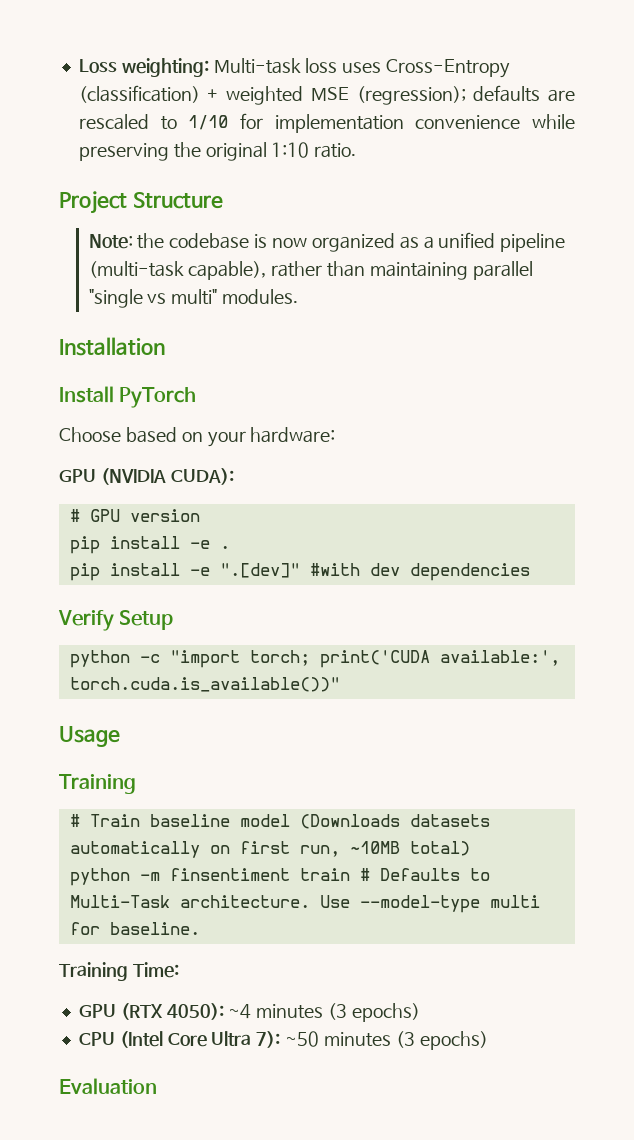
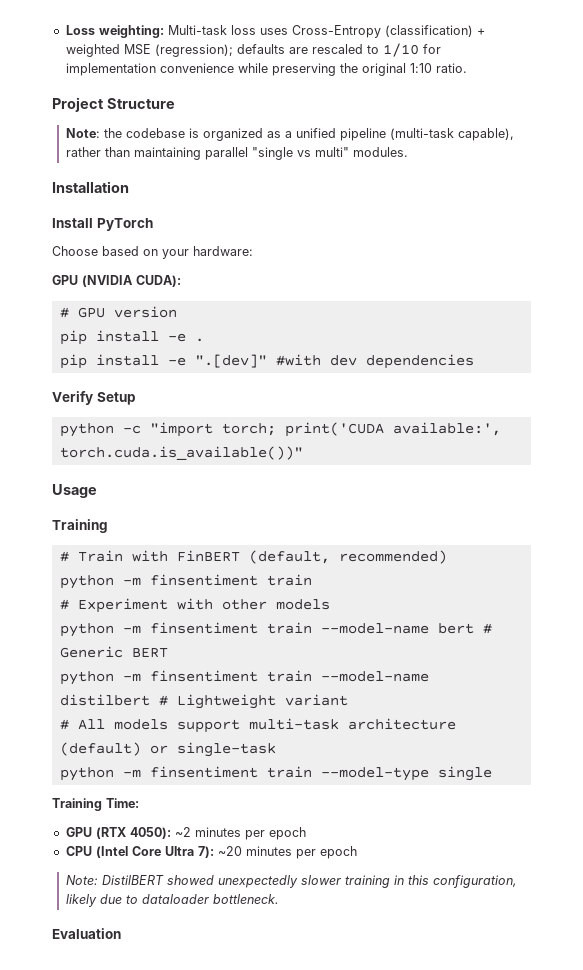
[272,238,308,248] now -> (199, 133) none
[149,814,490,829] [69,841,470,858] [69,868,490,886] [69,895,540,913] [69,922,200,935] baseline model (Downloads datasets automatically on first run, ~10MB total) // python -m finsentiment train # Defaults to Multi-Task architecture. Use --model-type multi for baseline. -> [131,550,447,564] [59,574,312,589] [59,598,330,613] [59,622,492,637] [59,646,168,658] [59,670,429,685] [59,694,348,709] [59,718,456,733] [59,742,276,757] [59,766,492,781] with FinBERT (default, recommended) // python -m finsentiment train // # Experiment with other models // python -m finsentiment train --model-name bert # Generic BERT // python -m finsentiment train --model-name distilbert # Lightweight variant // # All models support multi-task architecture (default) or single-task // python -m finsentiment train --model-type single
[228,1003,420,1022] ~4 minutes (3 epochs) -> [174,827,306,840] ~2 minutes per epoch
[285,1031,488,1050] ~50 minutes (3 epochs) -> [217,846,357,859] [65,875,517,888] [65,894,279,907] ~20 minutes per epoch // Note: DistilBERT showed unexpectedly slower training in this configuration, likely due to dataloader bottleneck.

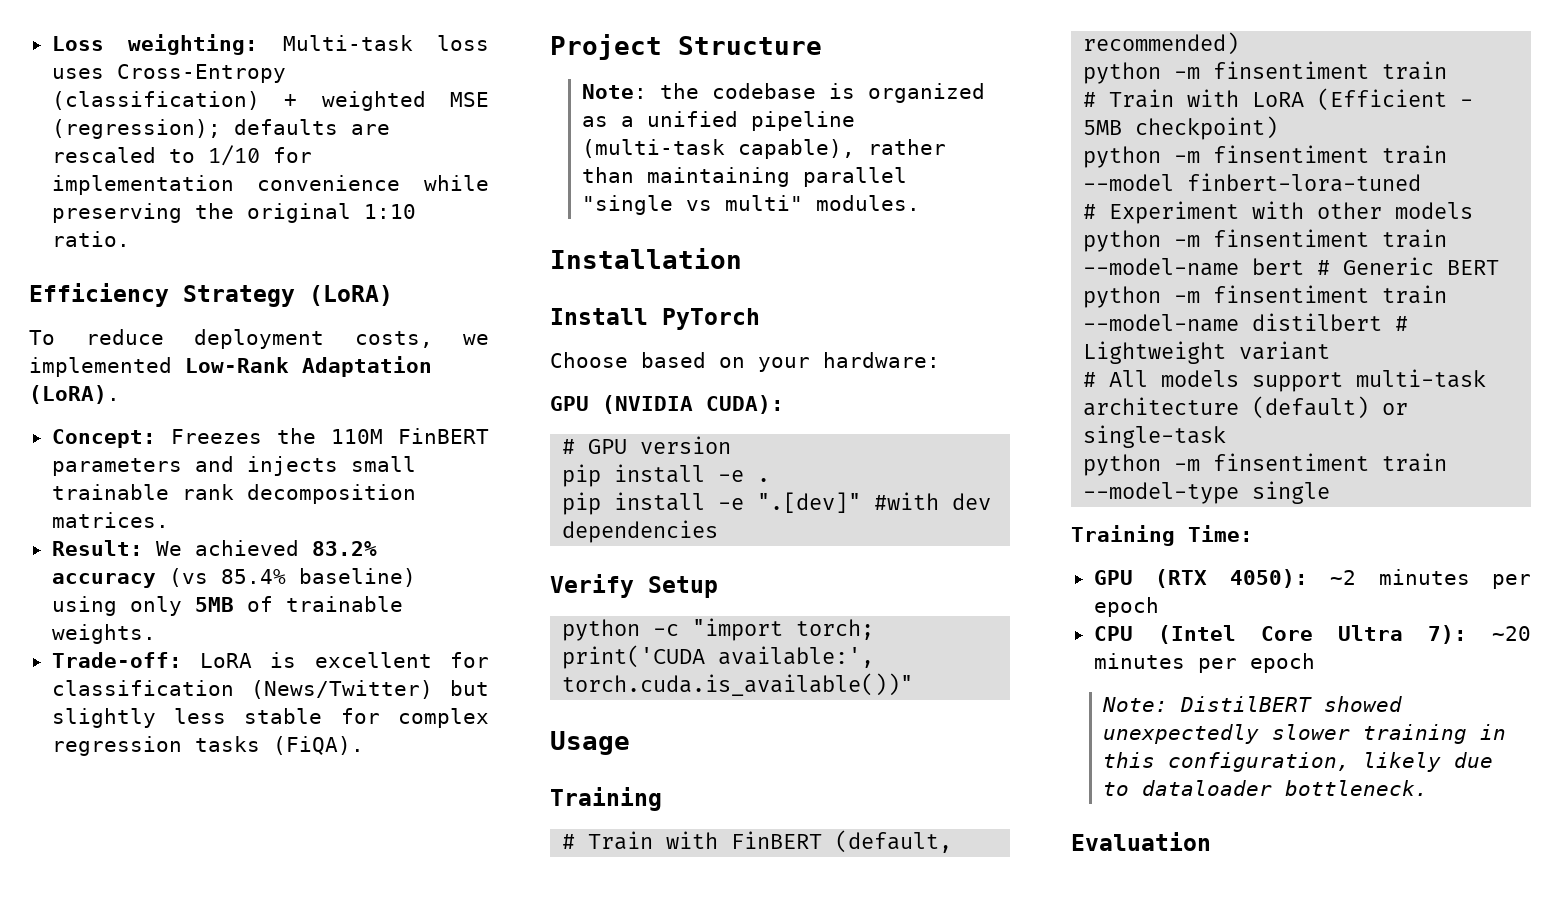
(467, 68) none -> [29,283,393,307] [29,329,489,349] [29,356,432,377] [29,385,120,404] [51,428,489,448] [51,456,416,476] [51,484,416,504] [51,512,169,528] [51,540,377,556] [51,568,416,588] [51,596,403,616] [51,624,156,644] [51,652,490,668] [51,680,489,699] [51,708,489,728] [51,736,364,756] // Efficiency Strategy (LoRA) // To reduce deployment costs, we implemented Low-Rank Adaptation (LoRA). // Concept: Freezes the 110M FinBERT parameters and injects small trainable rank decomposition matrices. // Result: We achieved 83.2% accuracy (vs 85.4% baseline) using only 5MB of trainable weights. // Trade-off: LoRA is excellent for classification (News/Twitter) but slightly less stable for complex regression tasks (FiQA).
(312, 580) none -> [1083,88,1474,111] [1083,116,1279,140] [1083,145,1448,168] [1083,173,1422,192] // # Train with LoRA (Efficient - 5MB checkpoint) // python -m finsentiment train --model finbert-lora-tuned

